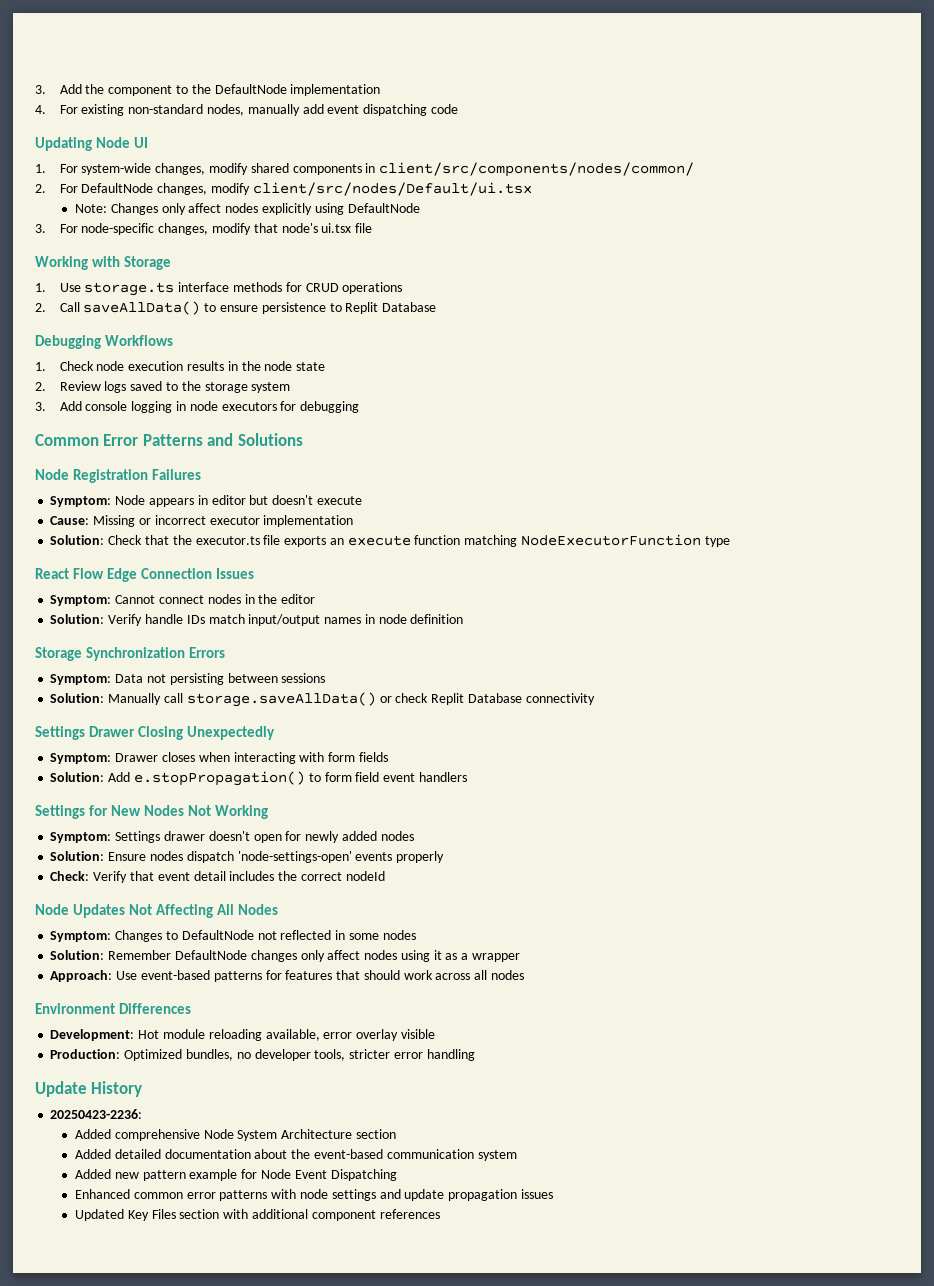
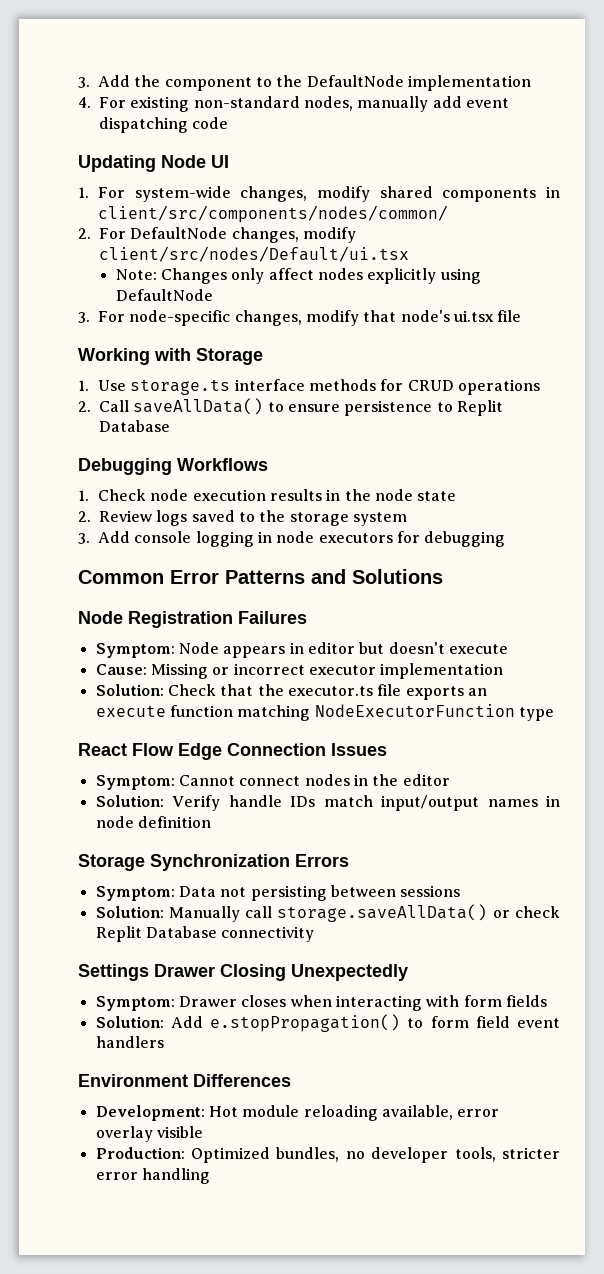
[35,805,269,819] [50,831,414,843] [50,851,445,863] [50,871,385,883] [35,904,279,918] [50,930,416,942] [50,950,520,962] [50,970,524,982] // Settings for New Nodes Not Working // Symptom: Settings drawer doesn't open for newly added nodes // Solution: Ensure nodes dispatch 'node-settings-open' events properly // Check: Verify that event detail includes the correct nodeId // Node Updates Not Affecting All Nodes // Symptom: Changes to DefaultNode not reflected in some nodes // Solution: Remember DefaultNode changes only affect nodes using it as a wrapper // Approach: Use event-based patterns for features that should work across all nodes -> (164, 1042) none
[35,1081,143,1097] [50,1109,143,1119] [75,1129,396,1141] [75,1149,517,1161] [75,1169,397,1181] [75,1189,553,1201] [75,1209,440,1221] // Update History // 20250423-2236: // Added comprehensive Node System Architecture section // Added detailed documentation about the event-based communication system // Added new pattern example for Node Event Dispatching // Enhanced common error patterns with node settings and update propagation issues // Updated Key Files section with additional component references -> (210, 1176) none

